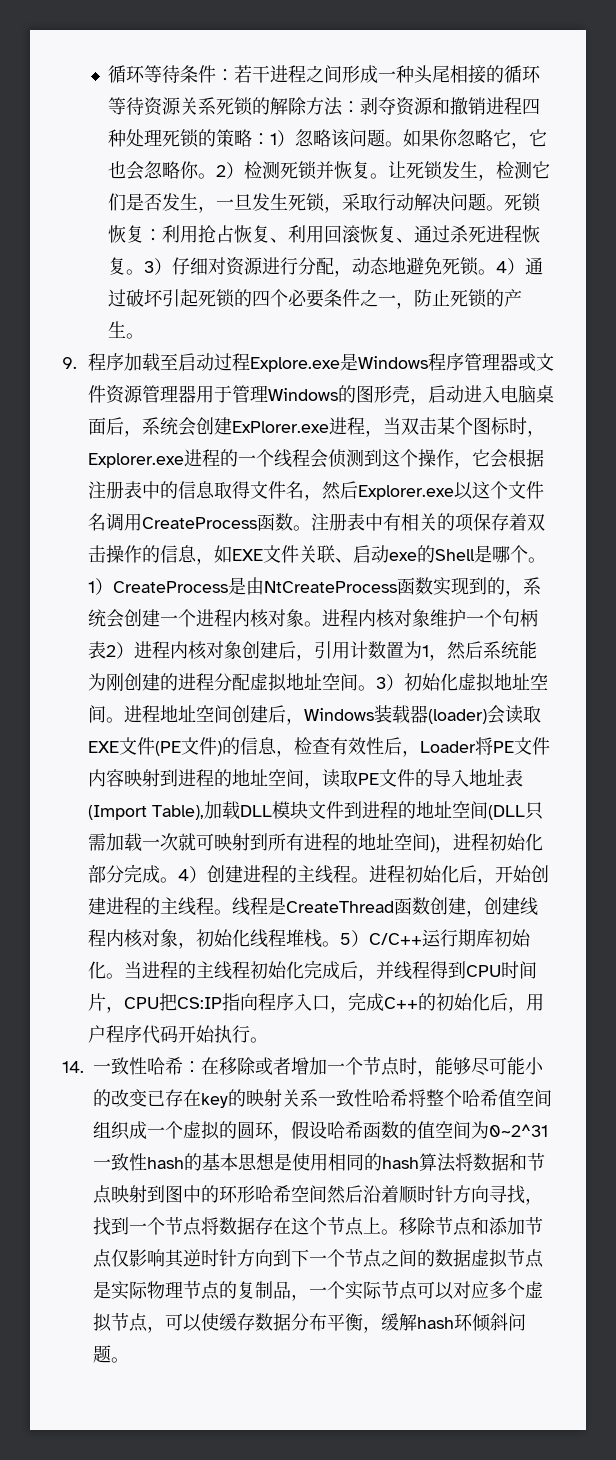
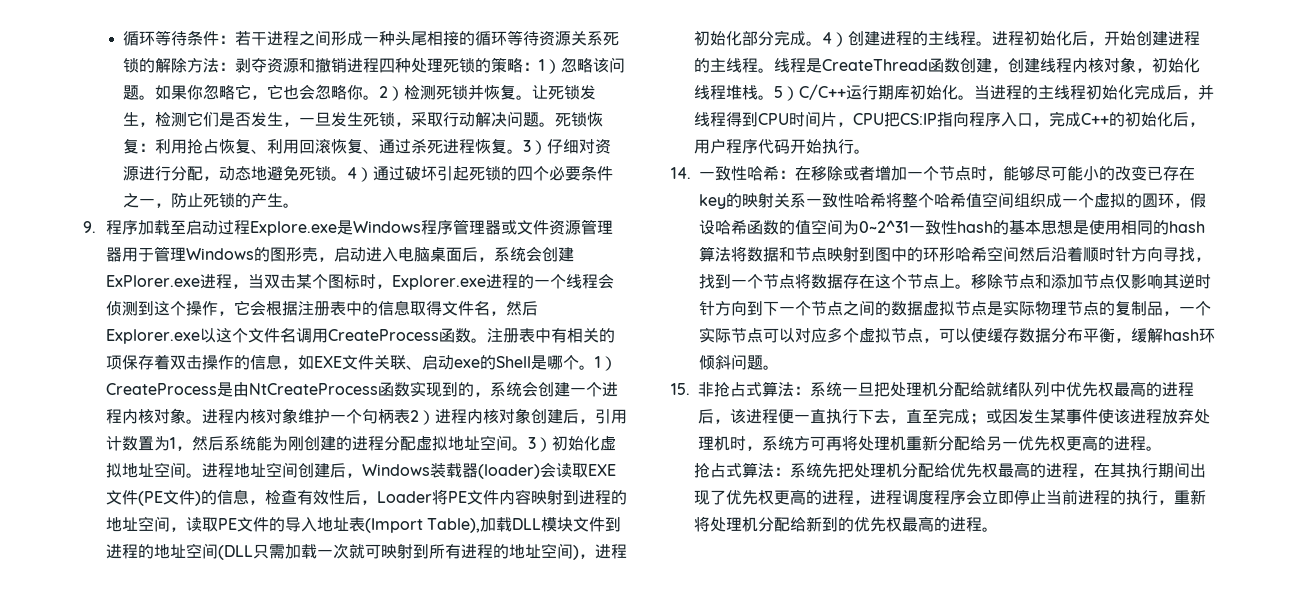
(129, 1360) none -> [671,381,1194,397] [698,408,1210,425] [698,435,1162,451] [693,462,1206,478] [693,489,1206,505] [693,516,998,532] // 15.非抢占式算法：系统一旦把处理机分配给就绪队列中优先权最高的进程后，该进程便一直执行下去，直至完成；或因发生某事件使该进程放弃处理机时，系统方可再将处理机重新分配给另一优先权更高的进程。 // 抢占式算法：系统先把处理机分配给优先权最高的进程，在其执行期间出现了优先权更高的进程，进程调度程序会立即停止当前进程的执行，重新将处理机分配给新到的优先权最高的进程。

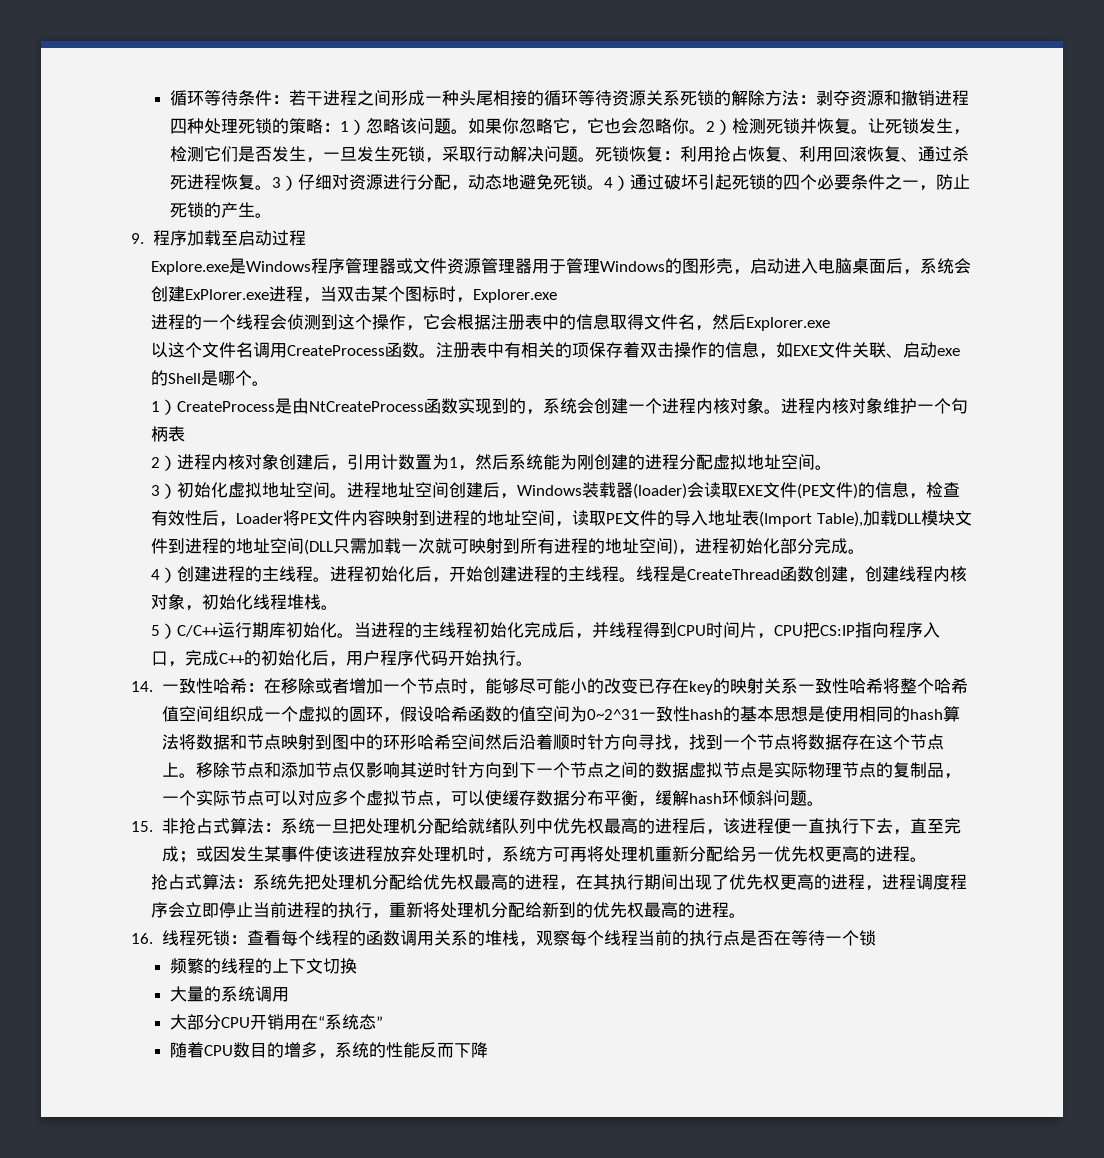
(250, 227) none -> (306, 238) //
(486, 282) none -> (558, 296) //
(200, 336) none -> (831, 324) //
(595, 367) none -> (270, 383) //
(410, 416) none -> (186, 434) //
(528, 448) none -> (833, 467) //
(822, 43) none -> (866, 551) //
(774, 97) none -> (339, 607) //
(998, 529) none -> [131,930,876,947] [170,958,358,974] [170,986,290,1002] [170,1014,384,1030] [170,1042,489,1059] // 16.线程死锁：查看每个线程的函数调用关系的堆栈，观察每个线程当前的执行点是否在等待一个锁 // 频繁的线程的上下文切换 // 大量的系统调用 // 大部分CPU开销用在“系统态” // 随着CPU数目的增多，系统的性能反而下降

